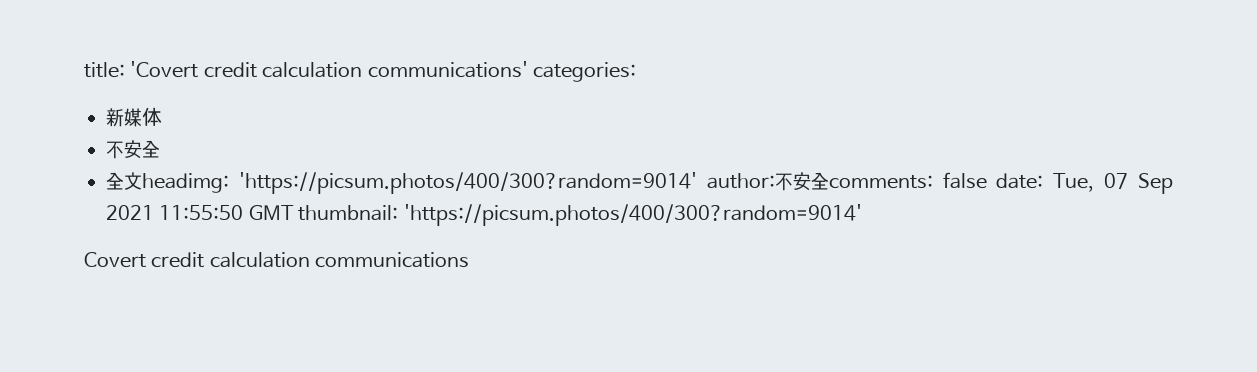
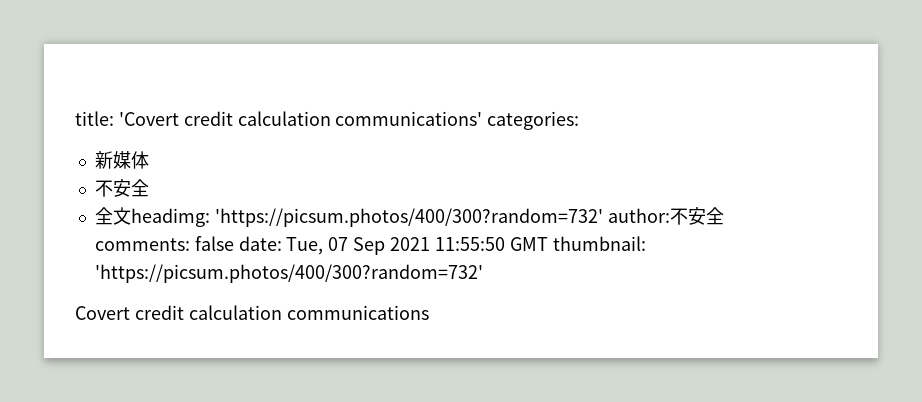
[238,172,697,194] 'https://picsum.photos/400/300?random=9014' -> [214,208,603,227] 'https://picsum.photos/400/300?random=732'
[403,204,862,226] 'https://picsum.photos/400/300?random=9014' -> [94,264,483,283] 'https://picsum.photos/400/300?random=732'

